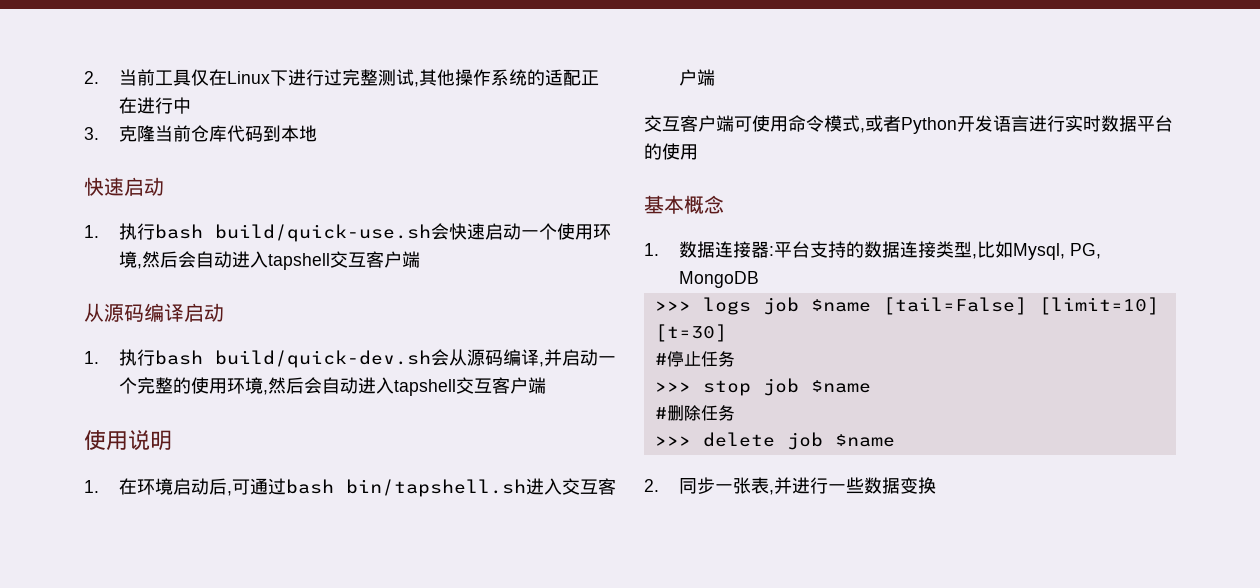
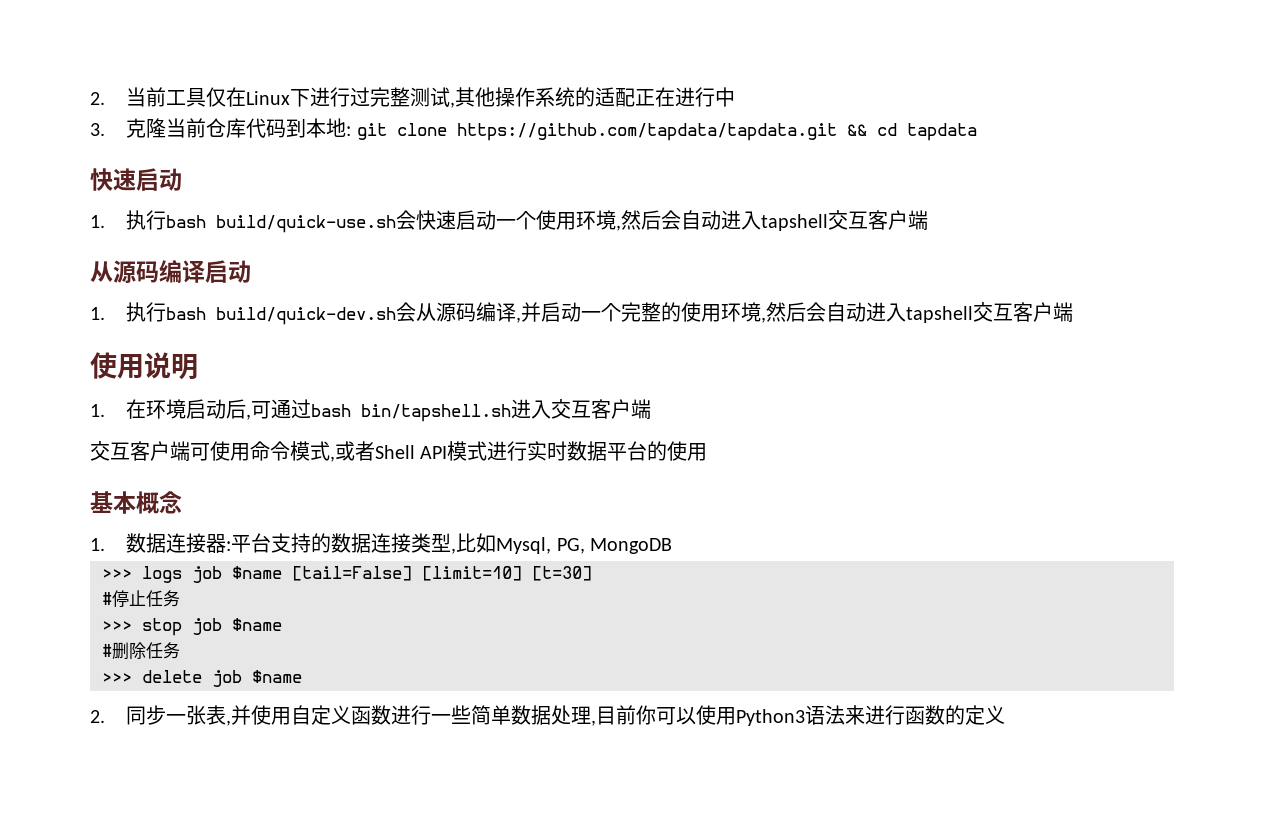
(317, 133) none -> [346,123,977,141] : git clone https://github.com/tapdata/tapdata.git && cd tapdata
[901,115,1029,134] Python开发语言 -> [375,441,488,461] Shell API模式
[791,477,936,494] 进行一些数据变换 -> [251,705,1006,726] 使用自定义函数进行一些简单数据处理,目前你可以使用Python3语法来进行函数的定义

